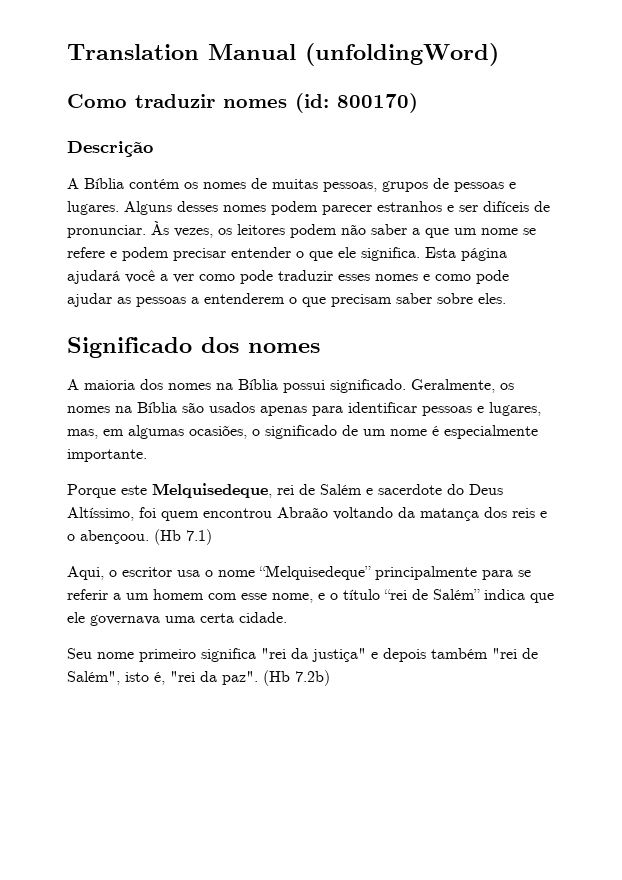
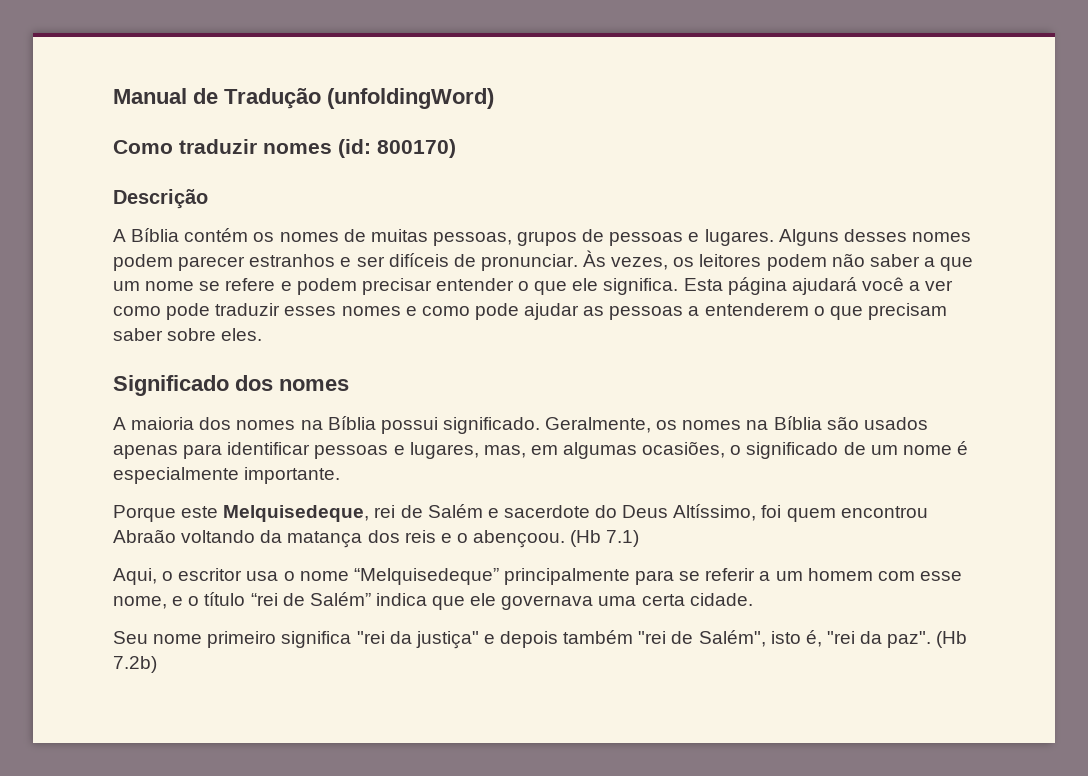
[67,44,296,60] Translation Manual -> [113,88,321,109] Manual de Tradução

